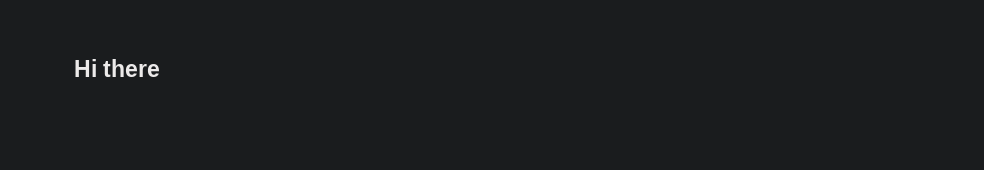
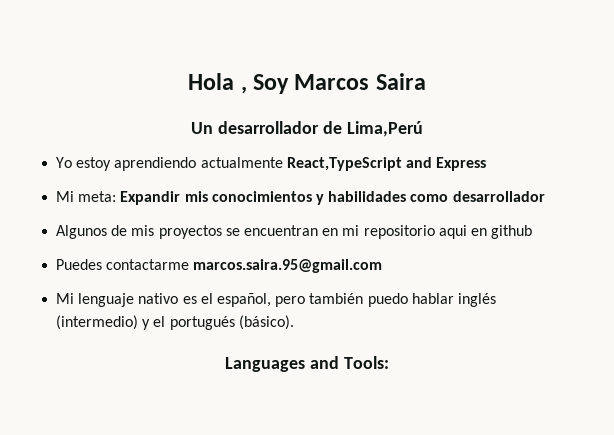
[74,59,161,77] Hi there -> [188,73,426,94] [191,121,423,137] [56,157,487,171] [56,191,545,205] [56,225,533,239] [56,259,383,273] [56,293,496,307] [56,315,294,330] [225,356,389,372] Hola , Soy Marcos Saira // Un desarrollador de Lima,Perú // Yo estoy aprendiendo actualmente React,TypeScript and Express // Mi meta: Expandir mis conocimientos y habilidades como desarrollador // Algunos de mis proyectos se encuentran en mi repositorio aqui en github // Puedes contactarme marcos.saira.95@gmail.com // Mi lenguaje nativo es el español, pero también puedo hablar inglés (intermedio) y el portugués (básico). // Languages and Tools:

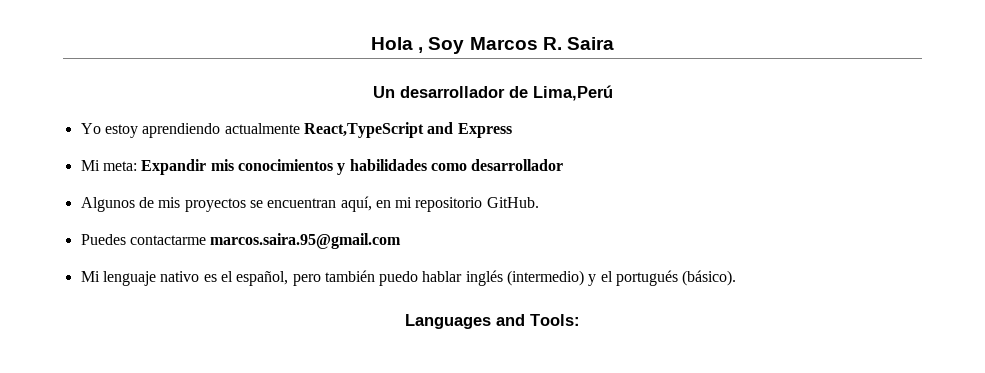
(370, 82) none -> [542,37,562,50] R.
(318, 230) none -> [340,196,372,212] aquí,
[438,225,533,239] aqui en github -> [486,197,539,208] GitHub.

